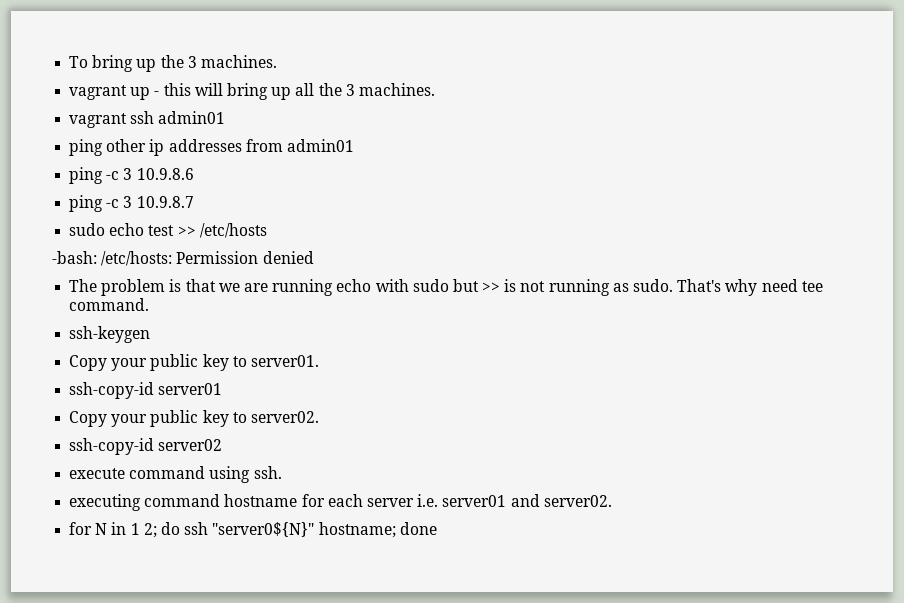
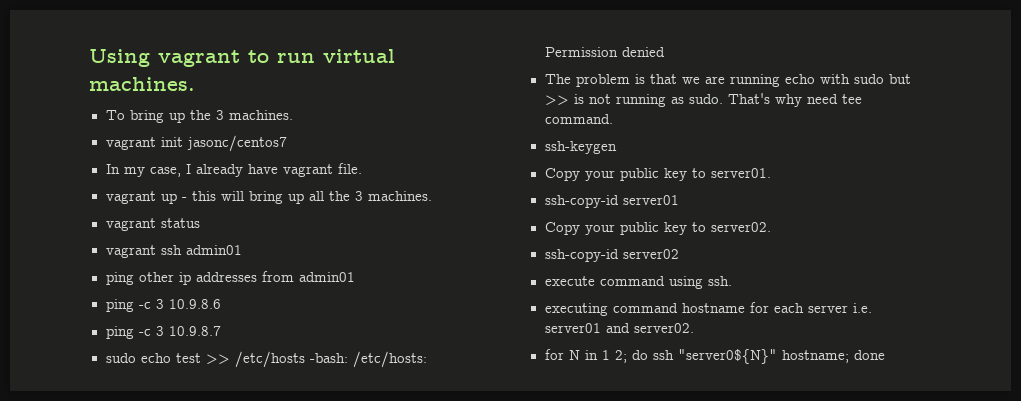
(69, 62) none -> [89,49,395,67] [89,77,195,91] Using vagrant to run virtual machines. //
(277, 61) none -> [105,135,287,152] [105,163,362,177] // vagrant init jasonc/centos7 // In my case, I already have vagrant file.
(435, 89) none -> [105,218,200,231] // vagrant status
(267, 230) // -> (305, 359) none

